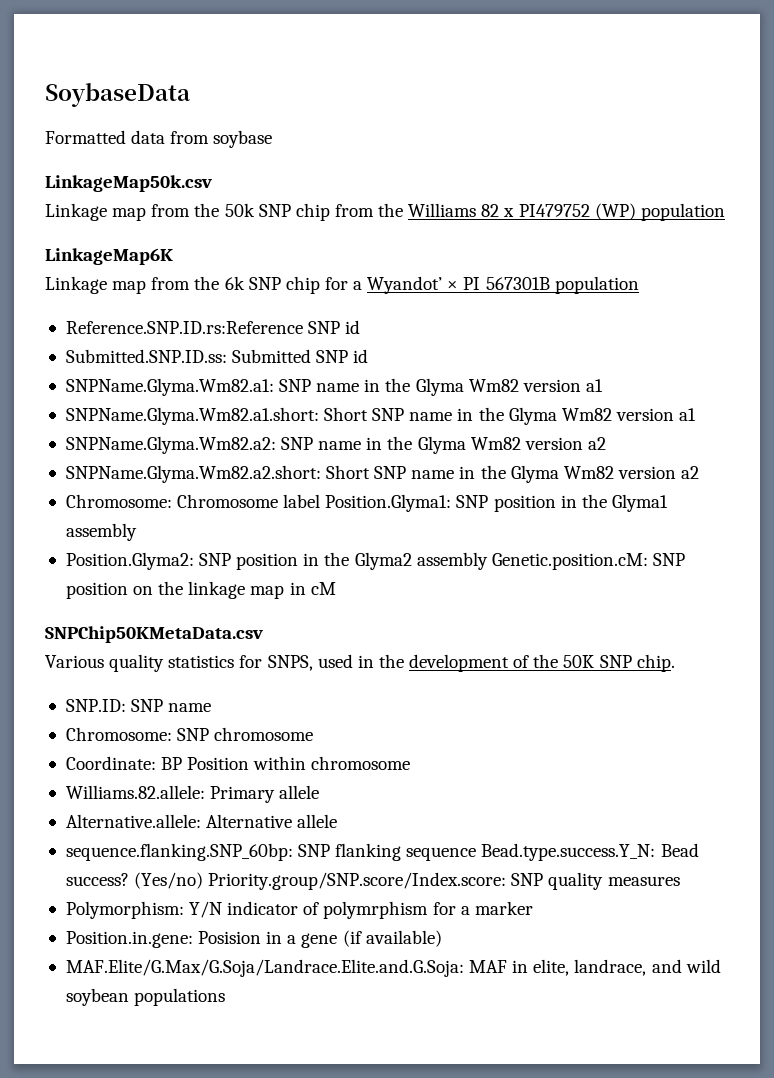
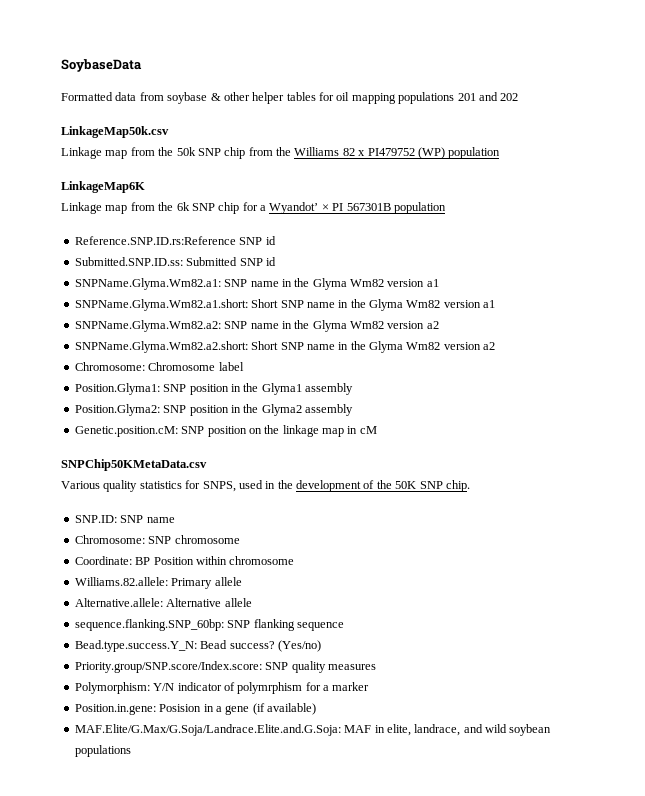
(273, 139) none -> [210,92,519,104] & other helper tables for oil mapping populations 201 and 202
(321, 501) none -> (244, 366) //
(488, 561) none -> (353, 410) //
(477, 854) none -> (344, 626) //
(204, 880) none -> (321, 646) //

